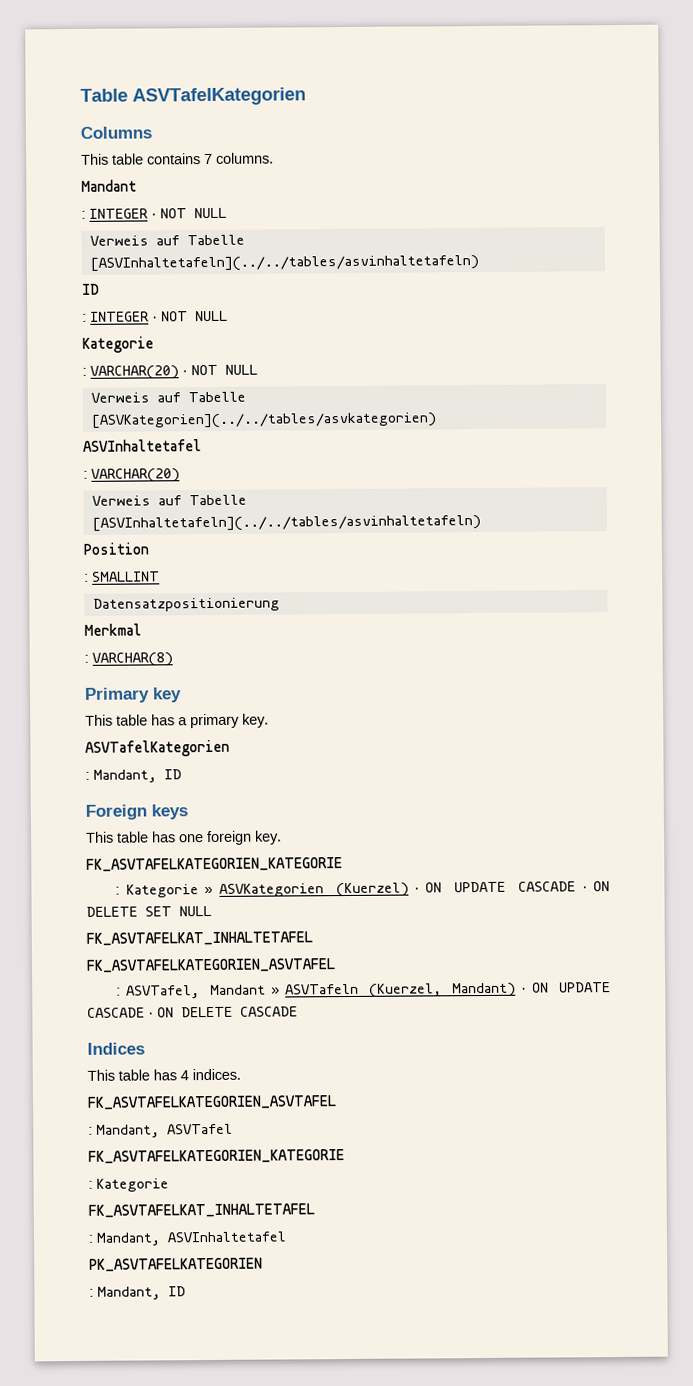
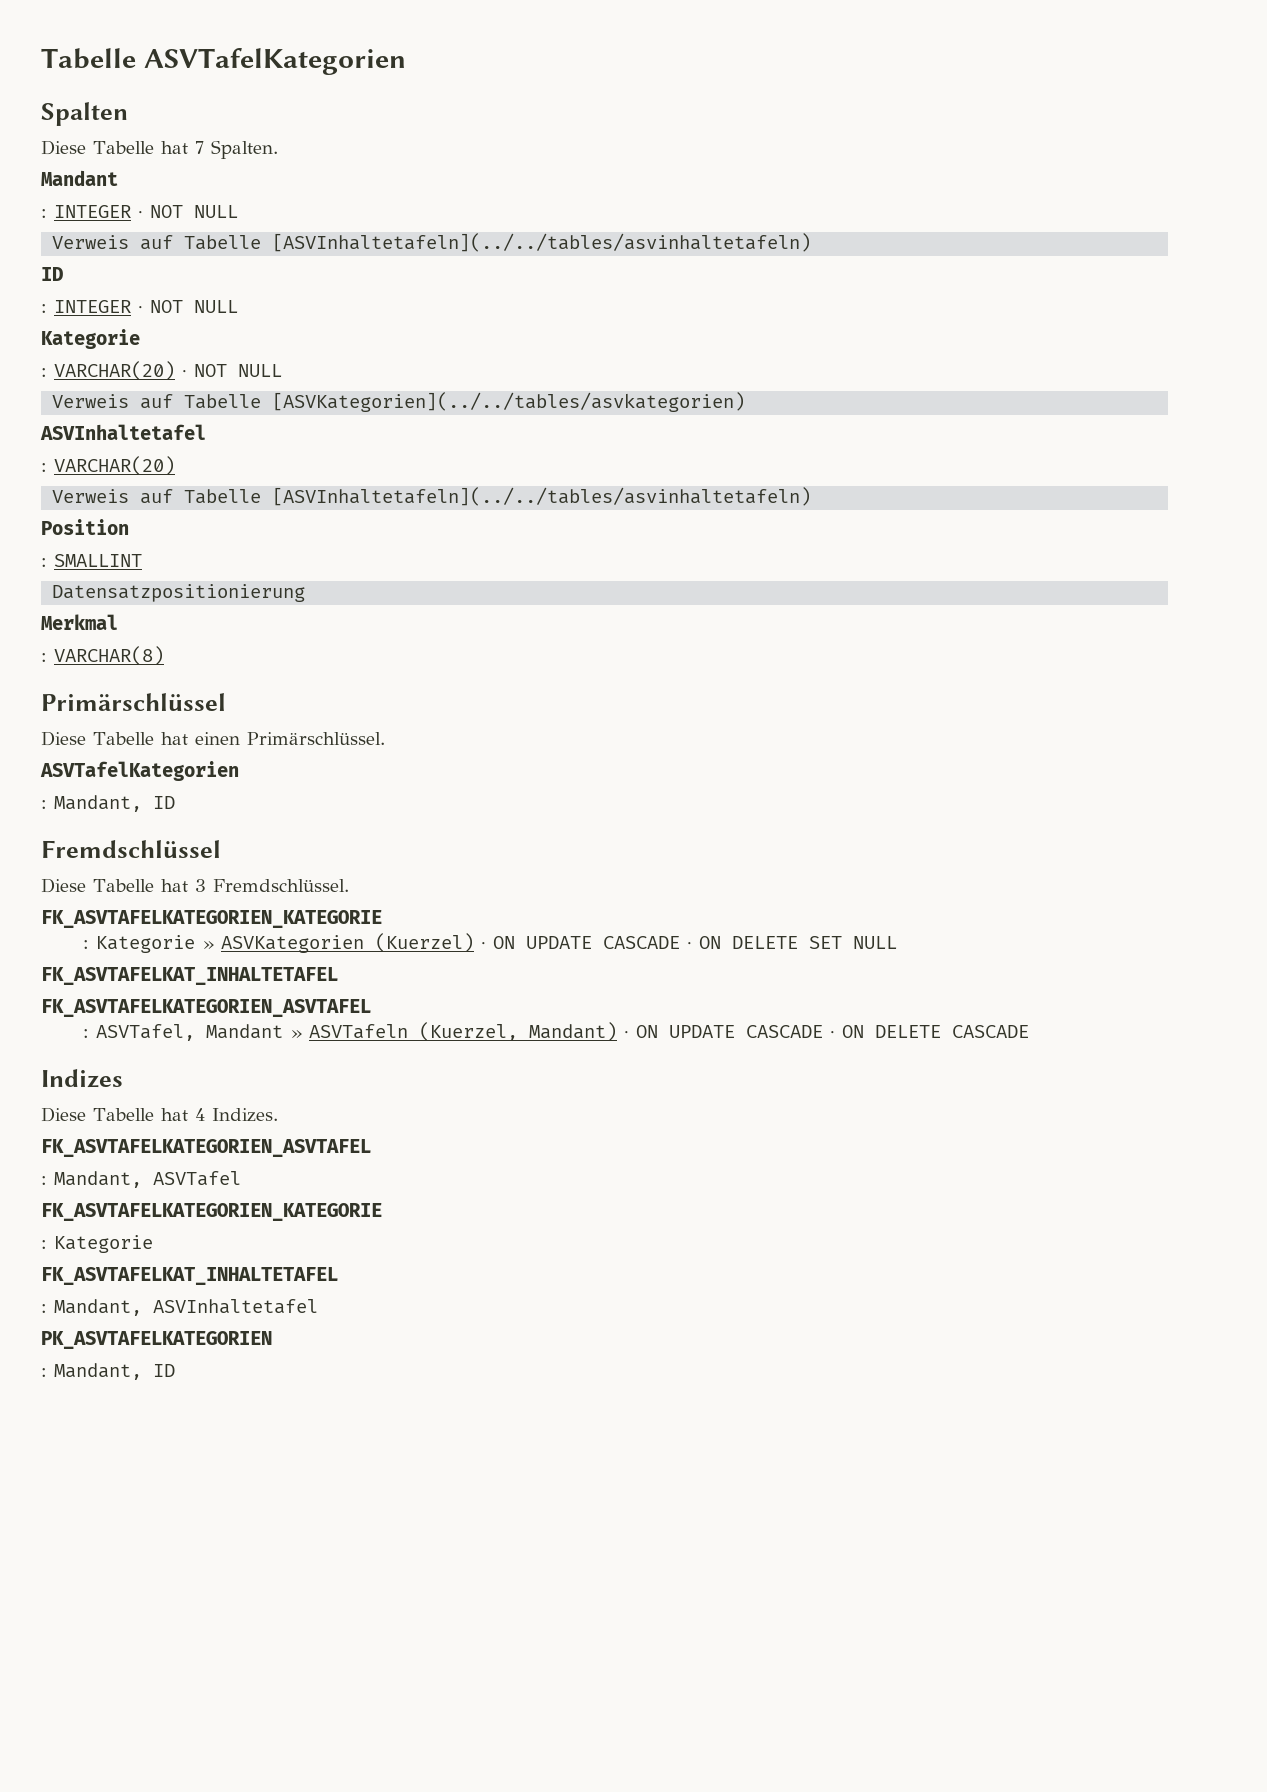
[80,87,306,106] [80,126,152,139] [81,152,274,165] Table ASVTafelKategorien // Columns // This table contains 7 columns. -> [41,48,406,75] [41,102,128,126] [41,140,278,159] Tabelle ASVTafelKategorien // Spalten // Diese Tabelle hat 7 Spalten.
[84,687,182,703] [85,713,269,729] [85,739,230,757] [85,769,182,783] [85,804,188,820] [86,830,282,846] Primary key // This table has a primary key. // ASVTafelKategorien // : Mandant, ID // Foreign keys // This table has one foreign key. -> [41,693,226,711] [41,731,385,746] [40,761,239,781] [41,795,175,812] [41,840,221,858] [41,878,349,893] Primärschlüssel // Diese Tabelle hat einen Primärschlüssel. // ASVTafelKategorien // : Mandant, ID // Fremdschlüssel // Diese Tabelle hat 3 Fremdschlüssel.
[87,1042,145,1055] [87,1068,241,1081] Indices // This table has 4 indices. -> [41,1069,123,1088] [41,1107,278,1122] Indizes // Diese Tabelle hat 4 Indizes.

